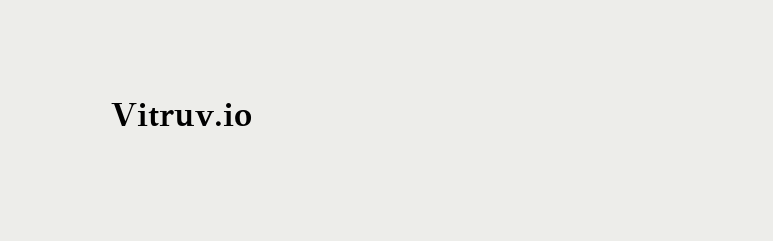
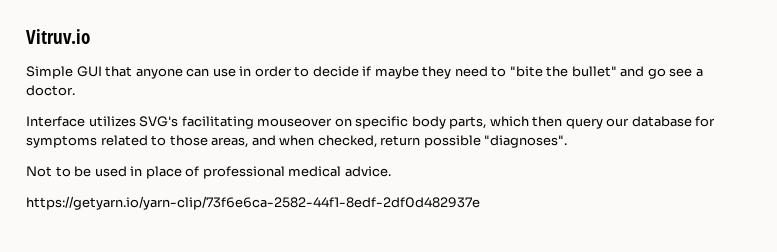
(252, 115) none -> [26,66,703,79] [26,85,75,96] [26,116,716,129] [26,135,568,148] [26,166,391,179] [26,196,480,210] // Simple GUI that anyone can use in order to decide if maybe they need to "bite the bullet" and go see a doctor. // Interface utilizes SVG's facilitating mouseover on specific body parts, which then query our database for symptoms related to those areas, and when checked, return possible "diagnoses". // Not to be used in place of professional medical advice. // https://getyarn.io/yarn-clip/73f6e6ca-2582-44f1-8edf-2df0d482937e

